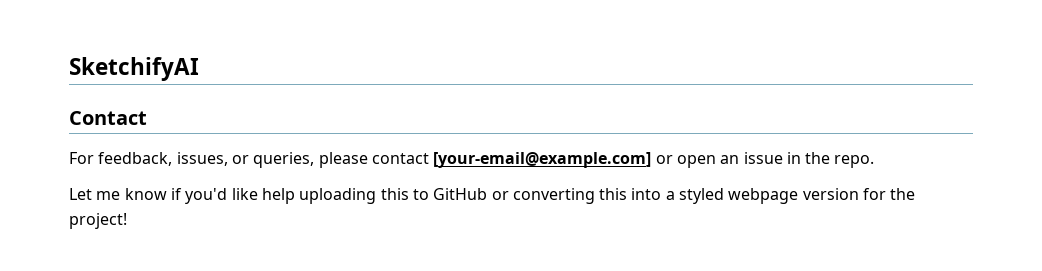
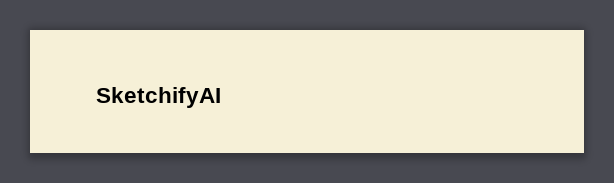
[69,111,147,125] [69,152,875,168] [69,188,916,204] [69,213,127,229] // Contact // For feedback, issues, or queries, please contact [your-email@example.com] or open an issue in the repo. // Let me know if you'd like help uploading this to GitHub or converting this into a styled webpage version for the project! -> (221, 97) none

